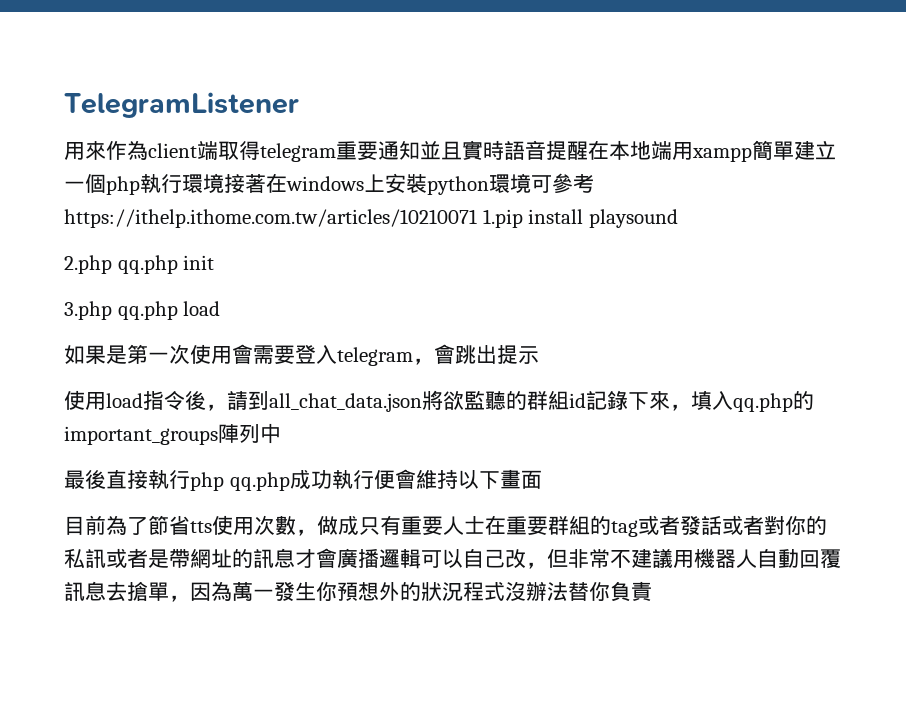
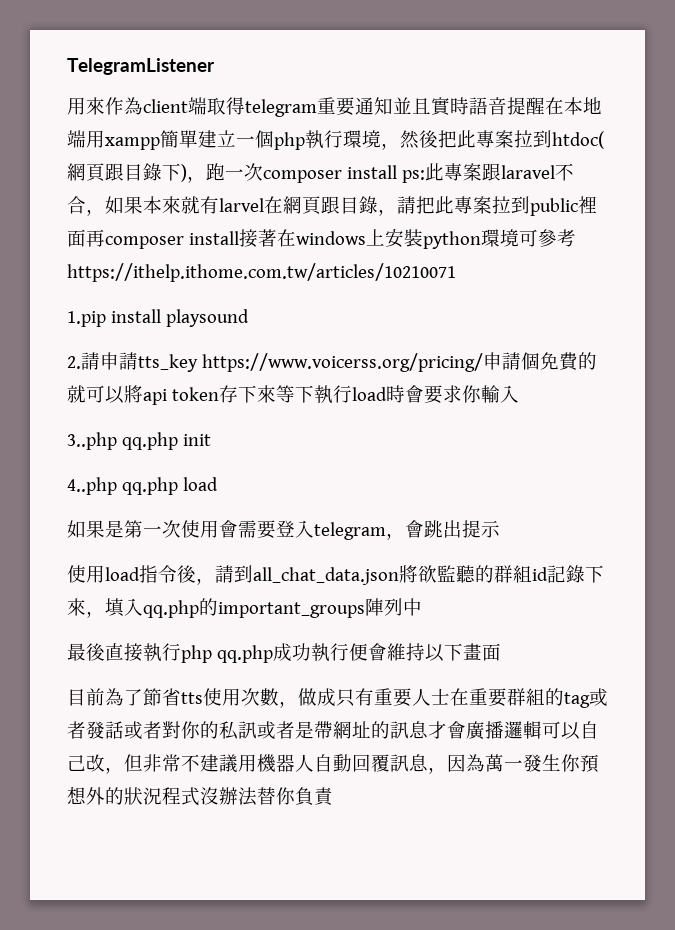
(224, 183) none -> [381,130,604,150] [67,163,574,183] [67,196,597,216] [67,229,239,249] ，然後把此專案拉到htdoc(網頁跟目錄下)，跑一次composer install ps:此專案跟laravel不合，如果本來就有larvel在網頁跟目錄，請把此專案拉到public裡面再composer install
(477, 218) none -> (456, 272) //
[64,255,112,274] 2.php -> [67,352,597,372] [67,385,519,405] [67,432,117,450] 2.請申請tts_key https://www.voicerss.org/pricing/申請個免費的就可以將api token存下來等下執行load時會要求你輸入 // 3..php
[64,301,112,320] 3.php -> [67,477,117,495] 4..php
[106,581,169,602] 去搶單 -> (428, 763) none

